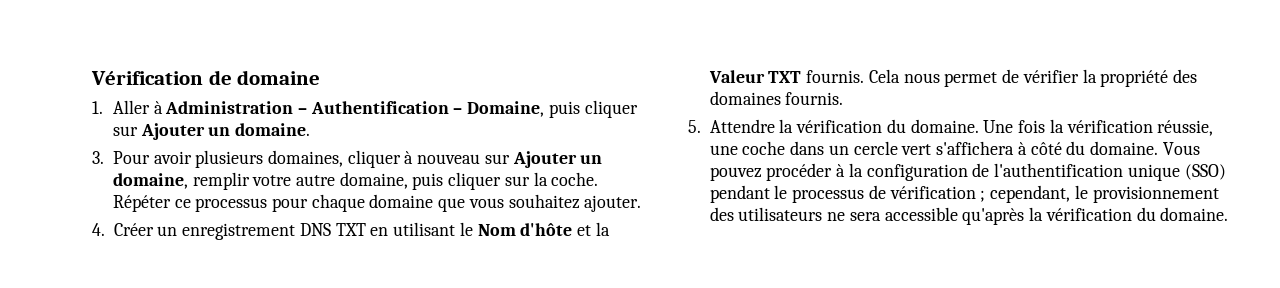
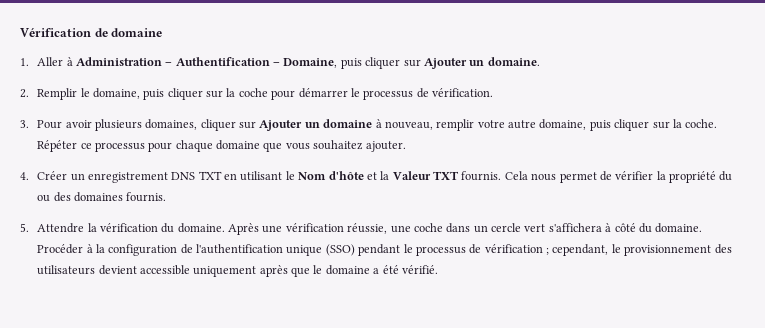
(311, 129) none -> [20,88,494,100] // 2. Remplir le domaine, puis cliquer sur la coche pour démarrer le processus de vérification.
[404,151,603,168] [112,173,188,189] à nouveau sur Ajouter un domaine, -> [239,119,433,131] sur Ajouter un domaine à nouveau,
(1169, 78) none -> [719,171,733,181] [37,195,51,202] du ou
[983,119,1064,133] Une fois la -> [228,223,283,235] Après une
[1162,142,1200,155] [709,163,833,181] Vous pouvez procéder -> [37,244,84,254] Procéder
[827,207,1229,225] ne sera accessible qu'après la vérification du domaine. -> [98,265,438,277] devient accessible uniquement après que le domaine a été vérifié.

